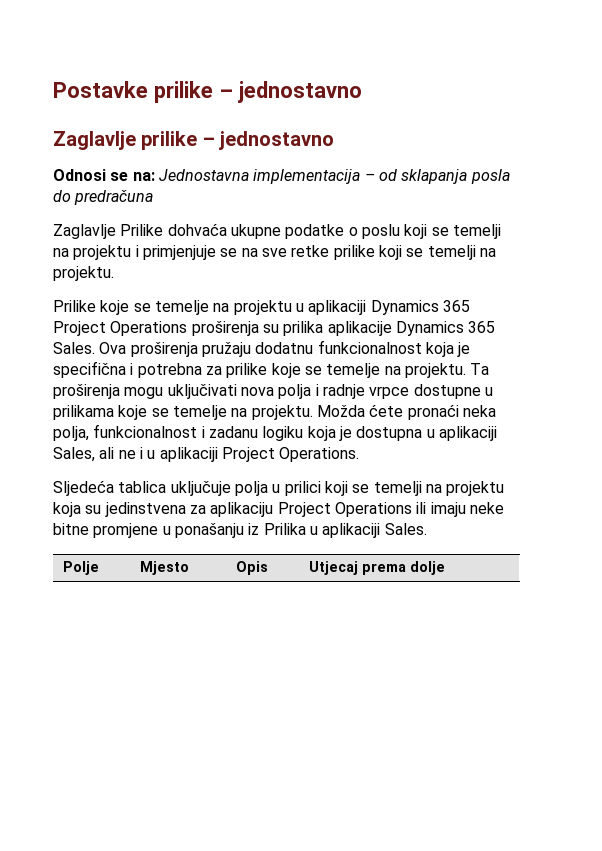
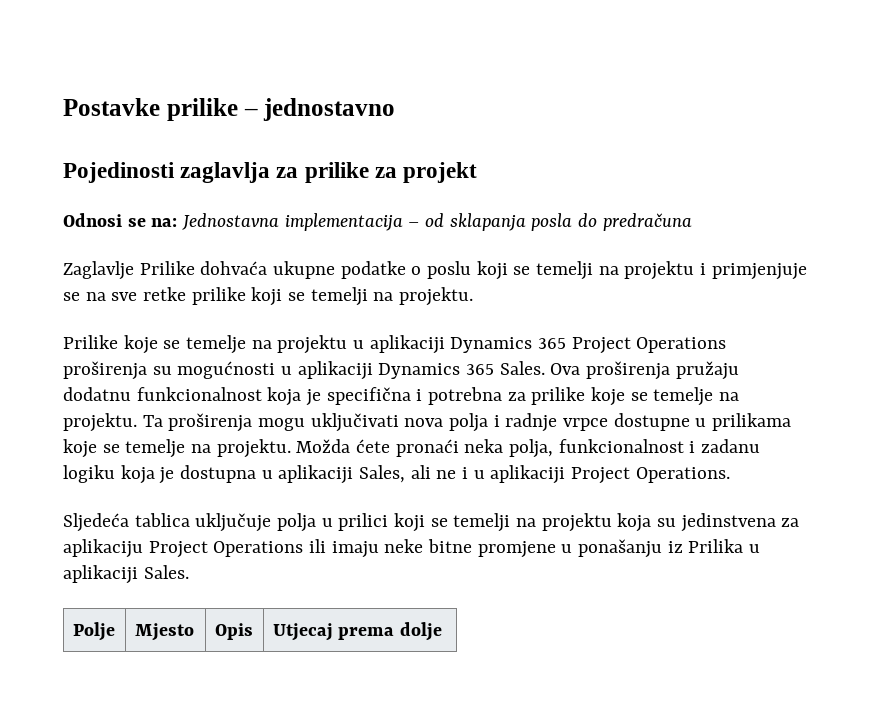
[53,131,335,150] Zaglavlje prilike – jednostavno -> [63,162,478,183] Pojedinosti zaglavlja za prilike za projekt
[283,321,392,336] prilika aplikacije -> [177,361,373,380] mogućnosti u aplikaciji

